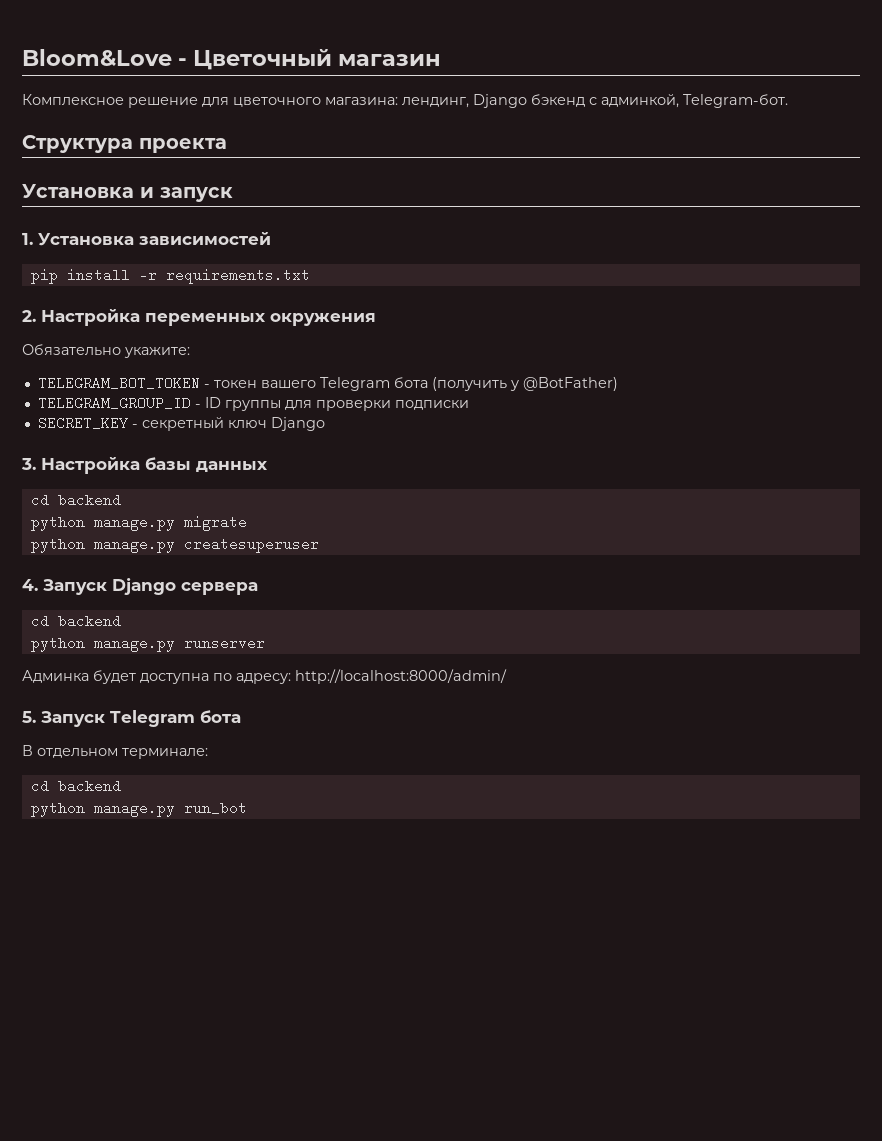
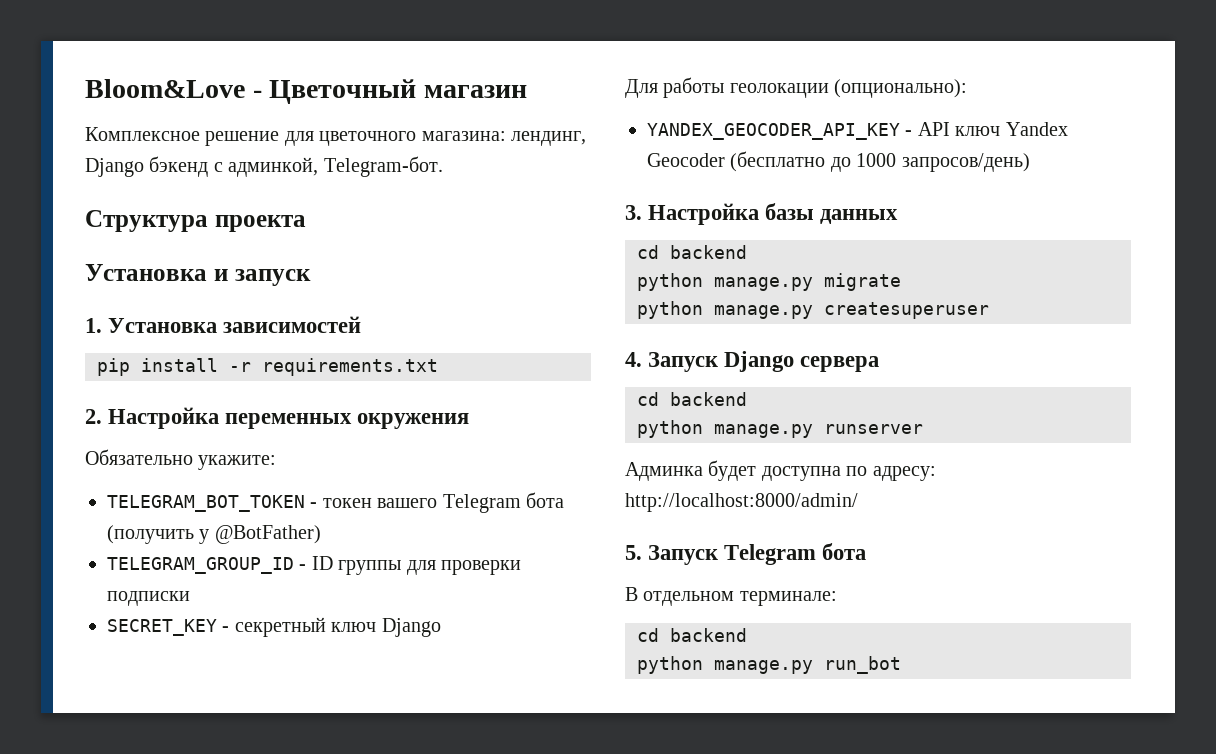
(325, 424) none -> [625,77,968,98] [647,122,1068,140] [647,151,1030,172] // Для работы геолокации (опционально): // YANDEX_GEOCODER_API_KEY - API ключ Yandex Geocoder (бесплатно до 1000 запросов/день)

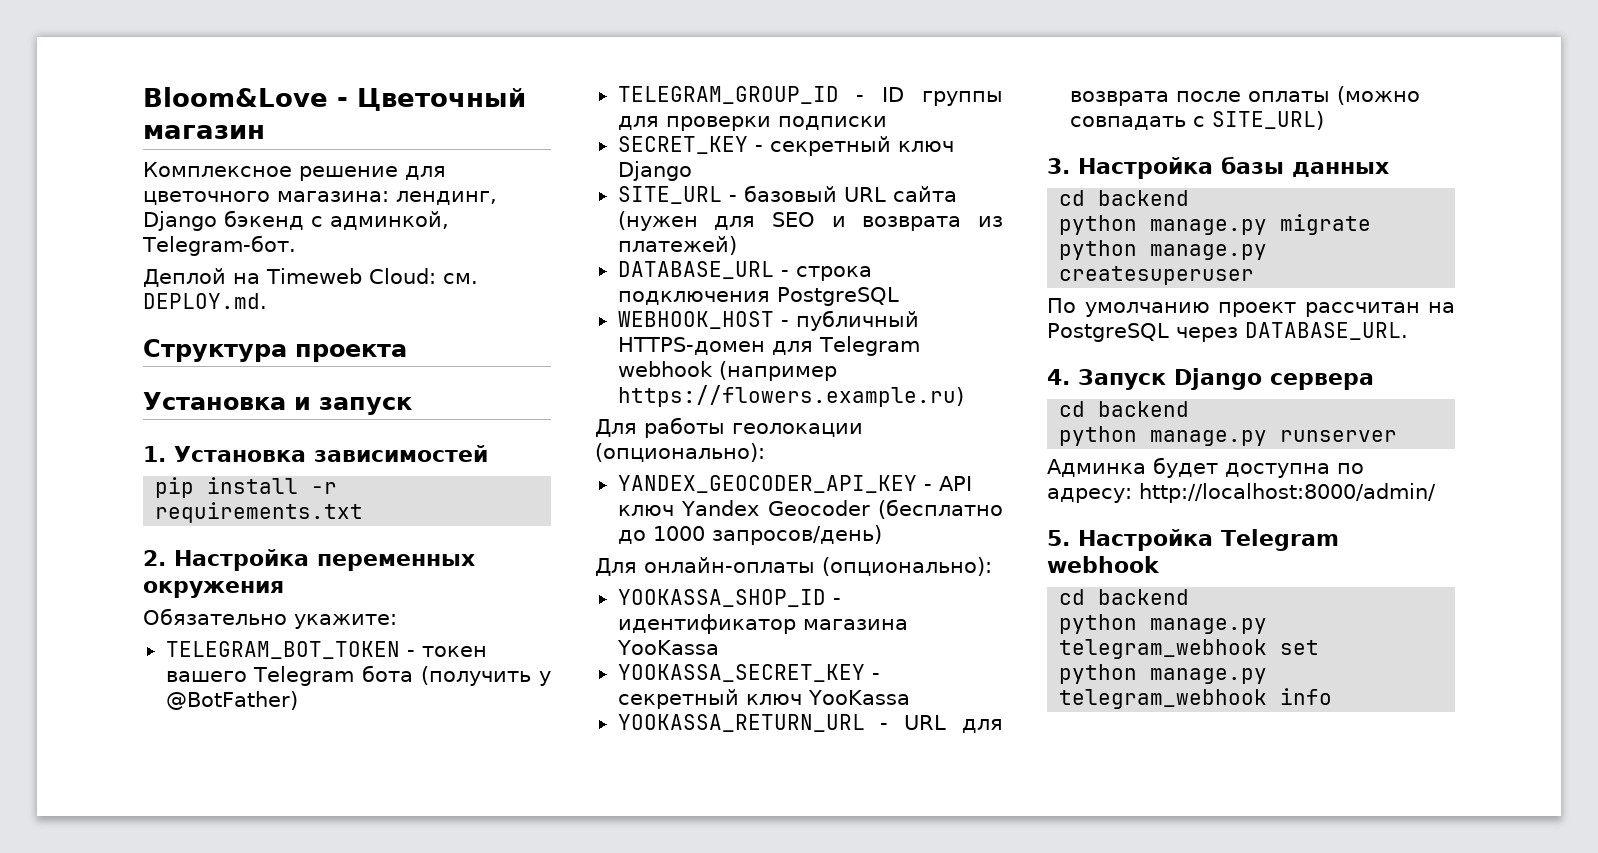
(443, 166) none -> [143,268,478,287] [143,293,267,309] // Деплой на Timeweb Cloud: см. DEPLOY.md.
(441, 627) none -> [617,185,957,204] [617,211,1003,231] [617,236,737,255] [617,261,872,281] [617,287,899,306] [617,310,919,331] [617,336,920,356] [617,361,837,381] [617,385,964,407] // SITE_URL - базовый URL сайта (нужен для SEO и возврата из платежей) // DATABASE_URL - строка подключения PostgreSQL // WEBHOOK_HOST - публичный HTTPS-домен для Telegram webhook (например https://flowers.example.ru)
(1030, 162) none -> [595,557,992,576] [617,589,841,607] [617,614,908,634] [616,640,719,655] [617,664,880,682] [617,689,910,709] [617,714,1003,733] [1069,86,1420,106] [1069,111,1324,130] // Для онлайн-оплаты (опционально): // YOOKASSA_SHOP_ID - идентификатор магазина YooKassa // YOOKASSA_SECRET_KEY - секретный ключ YooKassa // YOOKASSA_RETURN_URL - URL для возврата после оплаты (можно совпадать с SITE_URL)
(989, 310) none -> [1047,298,1455,317] [1047,322,1408,342] // По умолчанию проект рассчитан на PostgreSQL через DATABASE_URL.
[648,543,867,565] [625,587,837,606] [637,628,747,642] [637,656,901,674] Запуск Telegram бота // В отдельном терминале: // cd backend // python manage.py run_bot -> [1078,529,1339,551] [1047,556,1160,573] [1059,589,1190,605] [1059,614,1268,634] [1059,639,1320,659] [1059,664,1268,684] [1059,688,1333,709] Настройка Telegram webhook // cd backend // python manage.py telegram_webhook set // python manage.py telegram_webhook info

